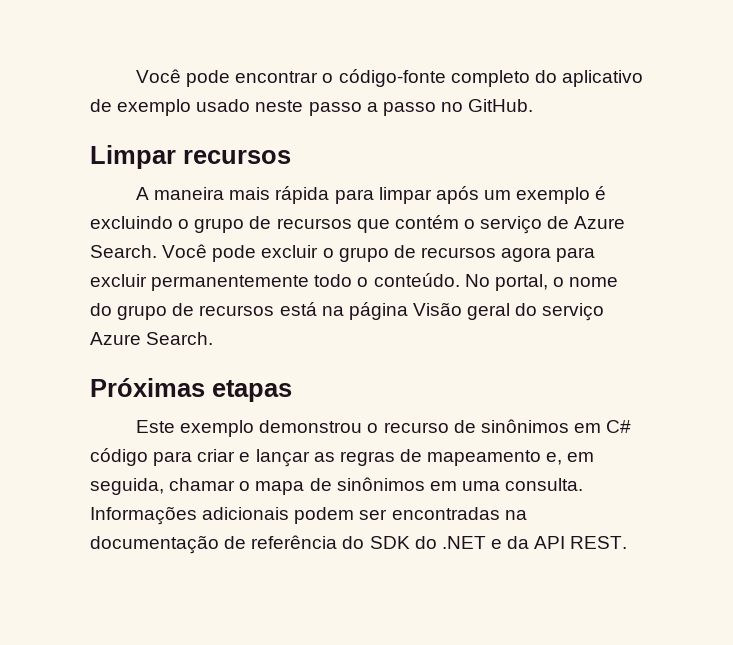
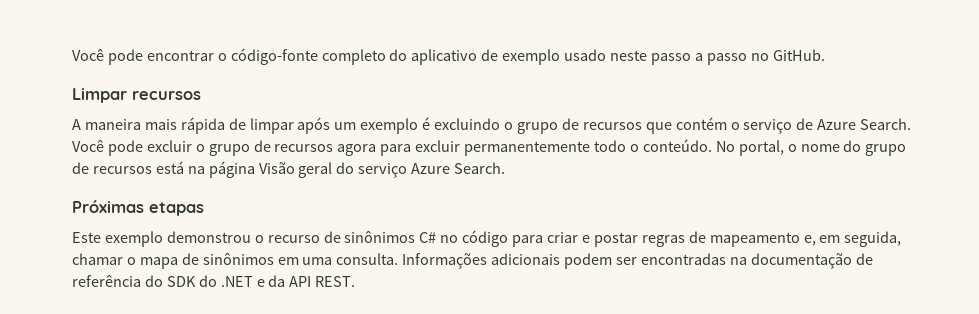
[334,189,374,204] para -> [228,118,246,130] de
[573,420,632,433] em C# -> [419,232,459,243] C# no
[255,449,335,467] lançar as -> [593,232,638,247] postar

